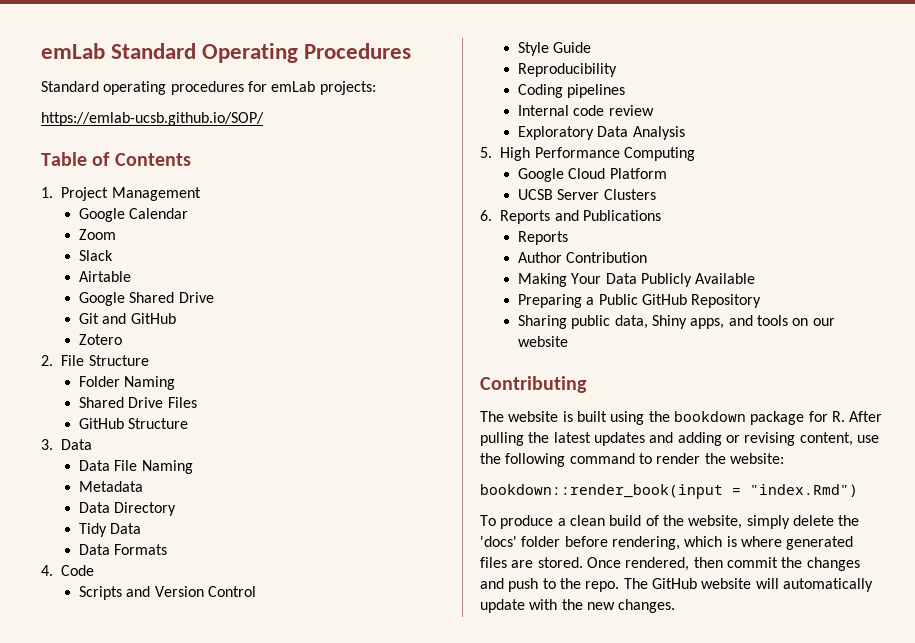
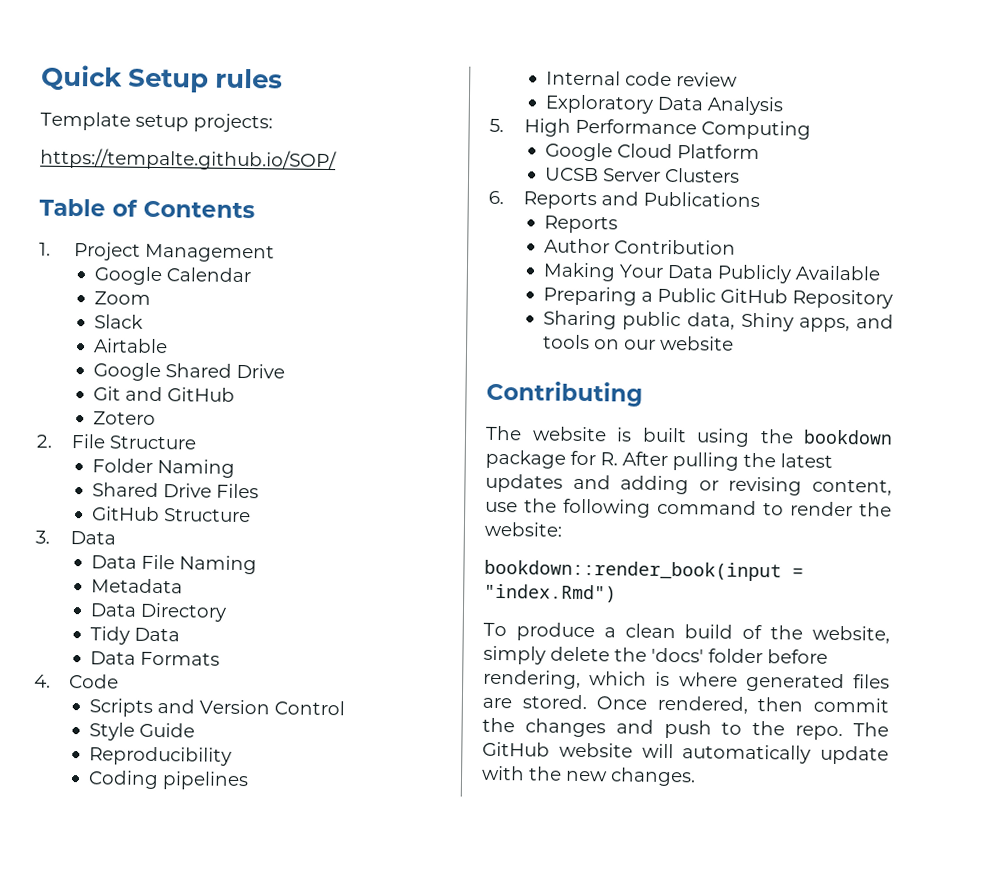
[41,43,412,63] [41,81,316,95] emLab Standard Operating Procedures // Standard operating procedures for emLab -> [41,64,284,93] [40,111,189,132] Quick Setup rules // Template setup
[41,112,264,126] https://emlab-ucsb.github.io/SOP/ -> [40,147,337,172] https://tempalte.github.io/SOP/

